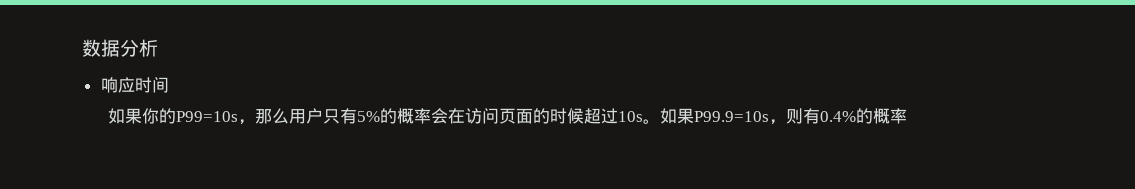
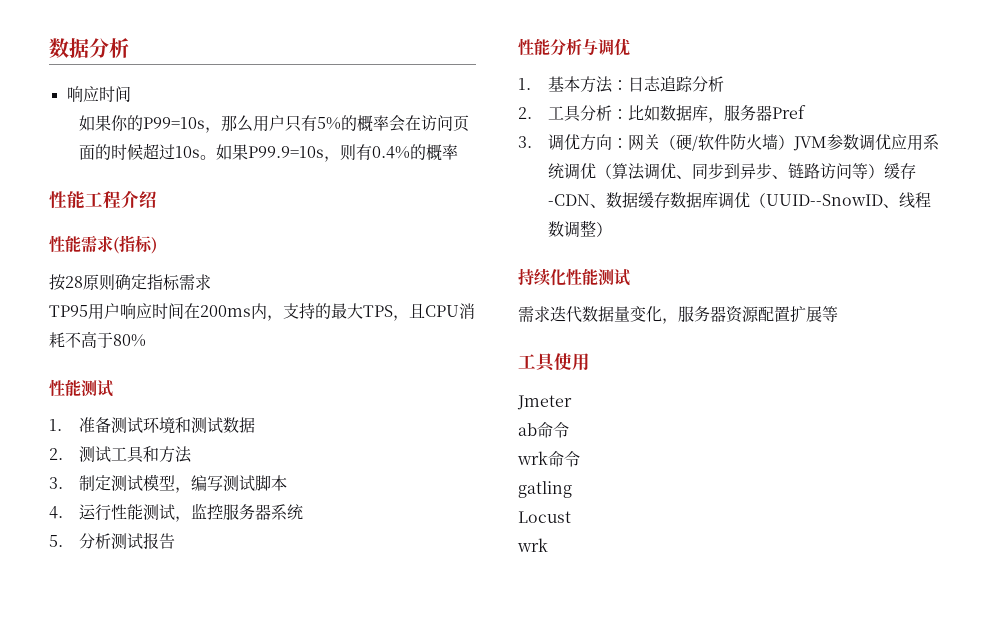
(907, 116) none -> [49,191,157,209] [49,235,157,254] [49,274,211,291] [49,303,475,321] [49,331,146,348] [49,379,113,397] [49,417,255,434] [49,446,192,463] [49,474,287,493] [49,503,303,522] [49,532,175,549] [518,38,630,56] [518,76,724,93] [518,105,806,123] [518,133,939,151] [547,163,916,180] [547,192,931,209] [547,220,612,238] [518,268,630,286] [518,306,838,324] [518,353,590,372] [517,395,572,410] [518,422,569,438] [517,451,580,467] [518,481,572,498] [518,511,571,523] [517,538,548,552] // 性能工程介绍 // 性能需求(指标) // 按28原则确定指标需求 // TP95用户响应时间在200ms内，支持的最大TPS，且CPU消耗不高于80% // 性能测试 // 1.准备测试环境和测试数据 // 2.测试工具和方法 // 3.制定测试模型，编写测试脚本 // 4.运行性能测试，监控服务器系统 // 5.分析测试报告 // 性能分析与调优 // 1.基本方法：日志追踪分析 // 2.工具分析：比如数据库，服务器Pref // 3.调优方向：网关（硬/软件防火墙）JVM参数调优应用系统调优（算法调优、同步到异步、链路访问等）缓存-CDN、数据缓存数据库调优（UUID--SnowID、线程数调整） // 持续化性能测试 // 需求迭代数据量变化，服务器资源配置扩展等 // 工具使用 // Jmeter // ab命令 // wrk命令 // gatling // Locust // wrk

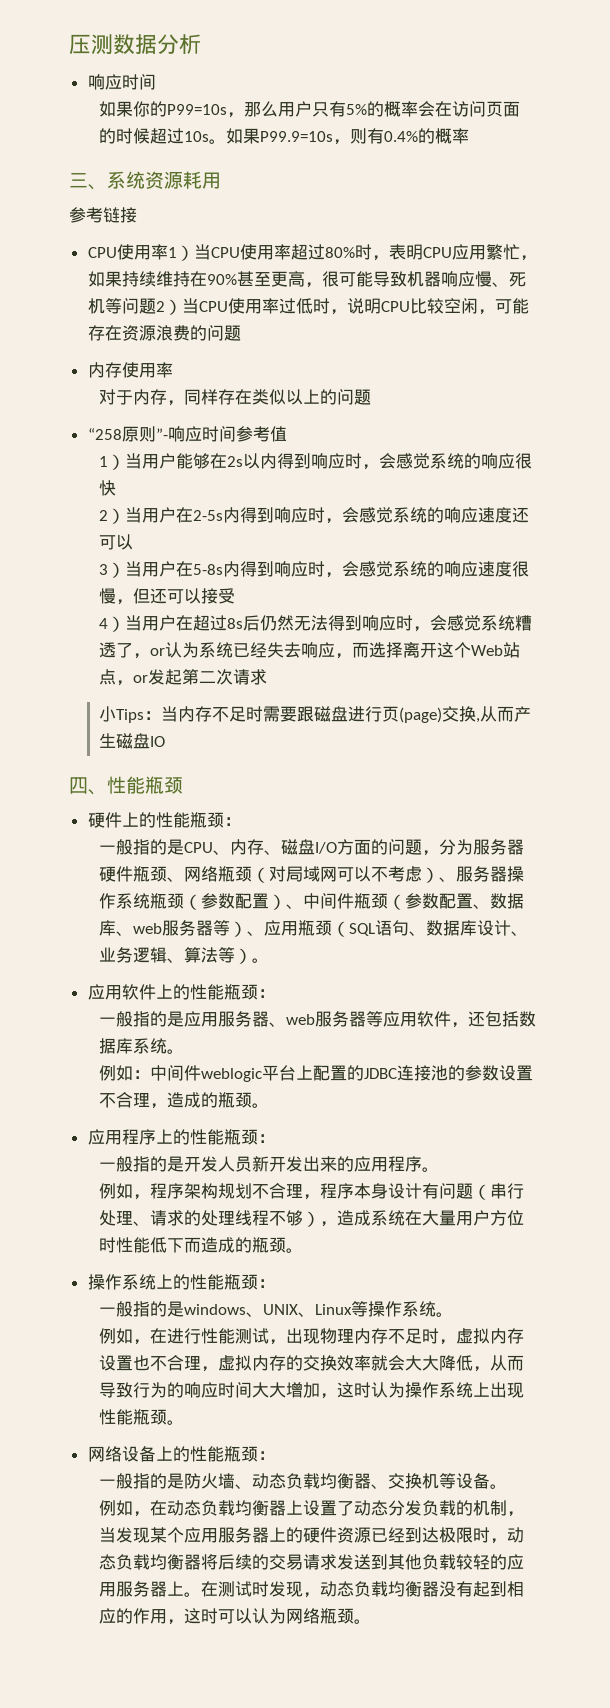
(49, 48) none -> [69,34,113,55] 压测
[49,191,157,209] [49,235,157,254] [49,274,211,291] [49,303,475,321] [49,331,146,348] [49,379,113,397] [49,417,255,434] [49,446,192,463] [49,474,287,493] [49,503,303,522] [49,532,175,549] [518,38,630,56] [518,76,724,93] [518,105,806,123] [518,133,939,151] [547,163,916,180] [547,192,931,209] [547,220,612,238] [518,268,630,286] [518,306,838,324] [518,353,590,372] [517,395,572,410] [518,422,569,438] [517,451,580,467] [518,481,572,498] [518,511,571,523] [517,538,548,552] 性能工程介绍 // 性能需求(指标) // 按28原则确定指标需求 // TP95用户响应时间在200ms内，支持的最大TPS，且CPU消耗不高于80% // 性能测试 // 1.准备测试环境和测试数据 // 2.测试工具和方法 // 3.制定测试模型，编写测试脚本 // 4.运行性能测试，监控服务器系统 // 5.分析测试报告 // 性能分析与调优 // 1.基本方法：日志追踪分析 // 2.工具分析：比如数据库，服务器Pref // 3.调优方向：网关（硬/软件防火墙）JVM参数调优应用系统调优（算法调优、同步到异步、链路访问等）缓存-CDN、数据缓存数据库调优（UUID--SnowID、线程数调整） // 持续化性能测试 // 需求迭代数据量变化，服务器资源配置扩展等 // 工具使用 // Jmeter // ab命令 // wrk命令 // gatling // Locust // wrk -> [69,171,221,190] [69,207,137,223] [87,244,537,261] [87,271,526,288] [87,298,529,315] [87,325,241,341] [87,362,173,378] [99,389,372,406] [87,426,287,442] [99,453,533,470] [99,480,117,496] [99,507,530,524] [99,534,134,550] [99,561,530,578] [99,588,236,605] [99,615,533,632] [99,642,521,659] [99,669,268,686] [99,706,532,723] [99,733,166,749] [69,776,183,795] [87,812,241,828] [99,839,525,856] [99,866,525,883] [99,893,525,910] [99,920,529,937] [99,947,270,964] [87,984,275,1000] [99,1011,537,1028] [99,1038,185,1054] [99,1065,534,1082] [99,1092,270,1109] [87,1129,275,1145] [99,1156,440,1172] [99,1183,525,1200] [99,1210,525,1227] [99,1237,304,1253] [87,1274,275,1290] [99,1301,454,1317] [99,1328,525,1345] [99,1355,525,1372] [99,1382,525,1399] [99,1409,185,1425] [87,1446,275,1462] [99,1473,508,1489] [99,1500,525,1517] [99,1527,525,1544] [99,1554,525,1570] [99,1581,525,1598] [99,1608,372,1625] 三、系统资源耗用 // 参考链接 // CPU使用率1）当CPU使用率超过80%时，表明CPU应用繁忙，如果持续维持在90%甚至更高，很可能导致机器响应慢、死机等问题2）当CPU使用率过低时，说明CPU比较空闲，可能存在资源浪费的问题 // 内存使用率 // 对于内存，同样存在类似以上的问题 // “258原则”-响应时间参考值 // 1）当用户能够在2s以内得到响应时，会感觉系统的响应很快 // 2）当用户在2-5s内得到响应时，会感觉系统的响应速度还可以 // 3）当用户在5-8s内得到响应时，会感觉系统的响应速度很慢，但还可以接受 // 4）当用户在超过8s后仍然无法得到响应时，会感觉系统糟透了，or认为系统已经失去响应，而选择离开这个Web站点，or发起第二次请求 // 小Tips：当内存不足时需要跟磁盘进行页(page)交换,从而产生磁盘IO // 四、性能瓶颈 // 硬件上的性能瓶颈： // 一般指的是CPU、内存、磁盘I/O方面的问题，分为服务器硬件瓶颈、网络瓶颈（对局域网可以不考虑）、服务器操作系统瓶颈（参数配置）、中间件瓶颈（参数配置、数据库、web服务器等）、应用瓶颈（SQL语句、数据库设计、业务逻辑、算法等）。 // 应用软件上的性能瓶颈： // 一般指的是应用服务器、web服务器等应用软件，还包括数据库系统。 // 例如：中间件weblogic平台上配置的JDBC连接池的参数设置不合理，造成的瓶颈。 // 应用程序上的性能瓶颈： // 一般指的是开发人员新开发出来的应用程序。 // 例如，程序架构规划不合理，程序本身设计有问题（串行处理、请求的处理线程不够），造成系统在大量用户方位时性能低下而造成的瓶颈。 // 操作系统上的性能瓶颈： // 一般指的是windows、UNIX、Linux等操作系统。 // 例如，在进行性能测试，出现物理内存不足时，虚拟内存设置也不合理，虚拟内存的交换效率就会大大降低，从而导致行为的响应时间大大增加，这时认为操作系统上出现性能瓶颈。 // 网络设备上的性能瓶颈： // 一般指的是防火墙、动态负载均衡器、交换机等设备。 // 例如，在动态负载均衡器上设置了动态分发负载的机制，当发现某个应用服务器上的硬件资源已经到达极限时，动态负载均衡器将后续的交易请求发送到其他负载较轻的应用服务器上。在测试时发现，动态负载均衡器没有起到相应的作用，这时可以认为网络瓶颈。

